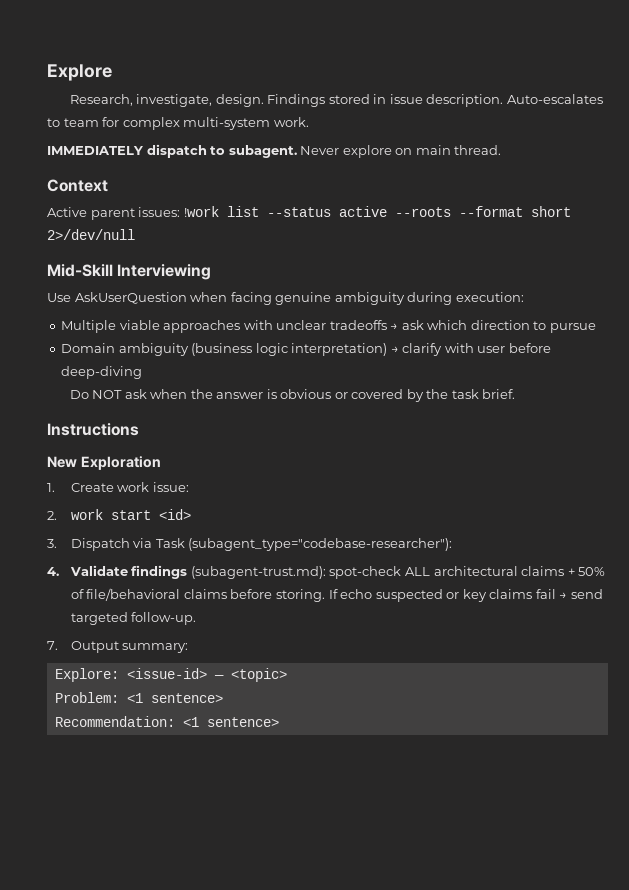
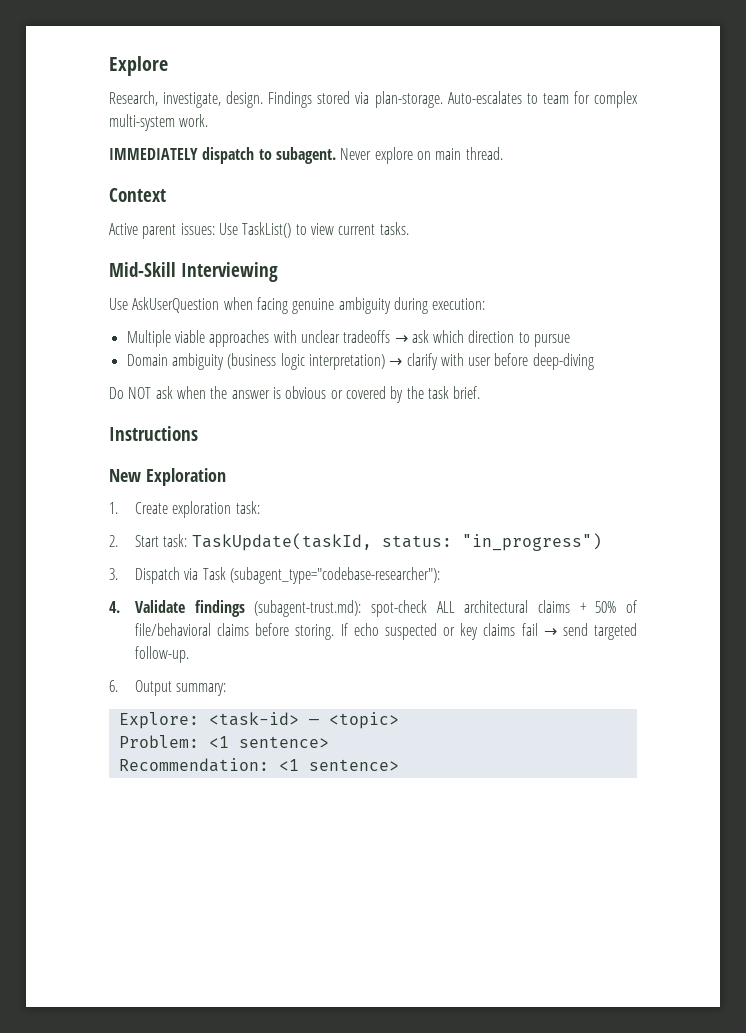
[373,94,504,107] in issue description. -> [355,91,443,108] via plan-storage.
[183,206,571,217] [47,229,135,240] !work list --status active --roots --format short 2>/dev/null -> [218,222,409,238] Use TaskList() to view current tasks.
[117,482,189,492] work issue: -> [172,501,260,518] exploration task:
[70,509,191,520] work start <id> -> [134,533,602,551] Start task: TaskUpdate(taskId, status: "in_progress")
[47,641,58,650] 7. -> [109,680,118,692] 6.
[126,668,207,679] <issue-id> -> [208,712,299,726] <task-id>

